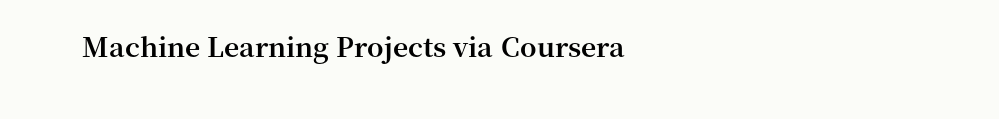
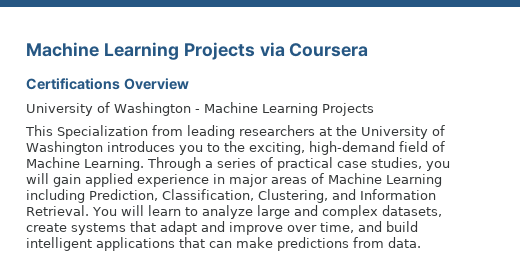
(625, 47) none -> [26,78,189,90] [26,102,374,116] [25,125,445,139] [26,141,445,155] [26,157,450,171] [26,173,442,187] [26,189,436,203] [26,205,442,219] [26,221,418,235] [26,237,421,251] // Certifications Overview // University of Washington - Machine Learning Projects // This Specialization from leading researchers at the University of Washington introduces you to the exciting, high-demand field of Machine Learning. Through a series of practical case studies, you will gain applied experience in major areas of Machine Learning including Prediction, Classification, Clustering, and Information Retrieval. You will learn to analyze large and complex datasets, create systems that adapt and improve over time, and build intelligent applications that can make predictions from data.

